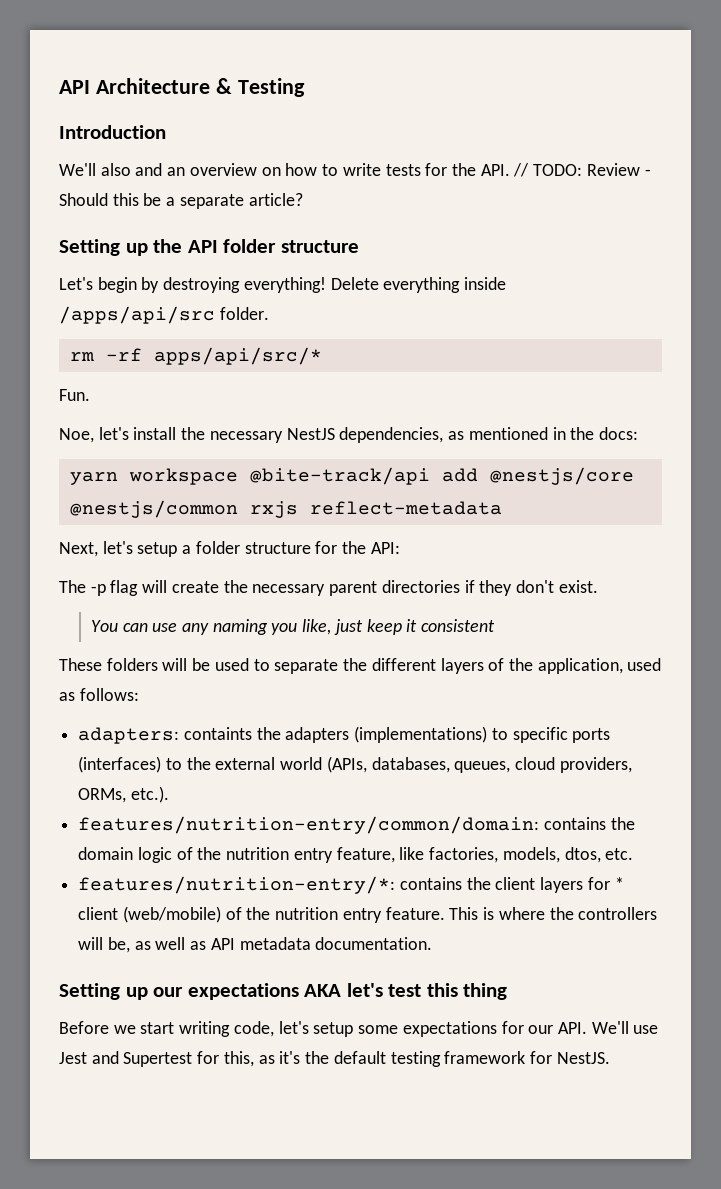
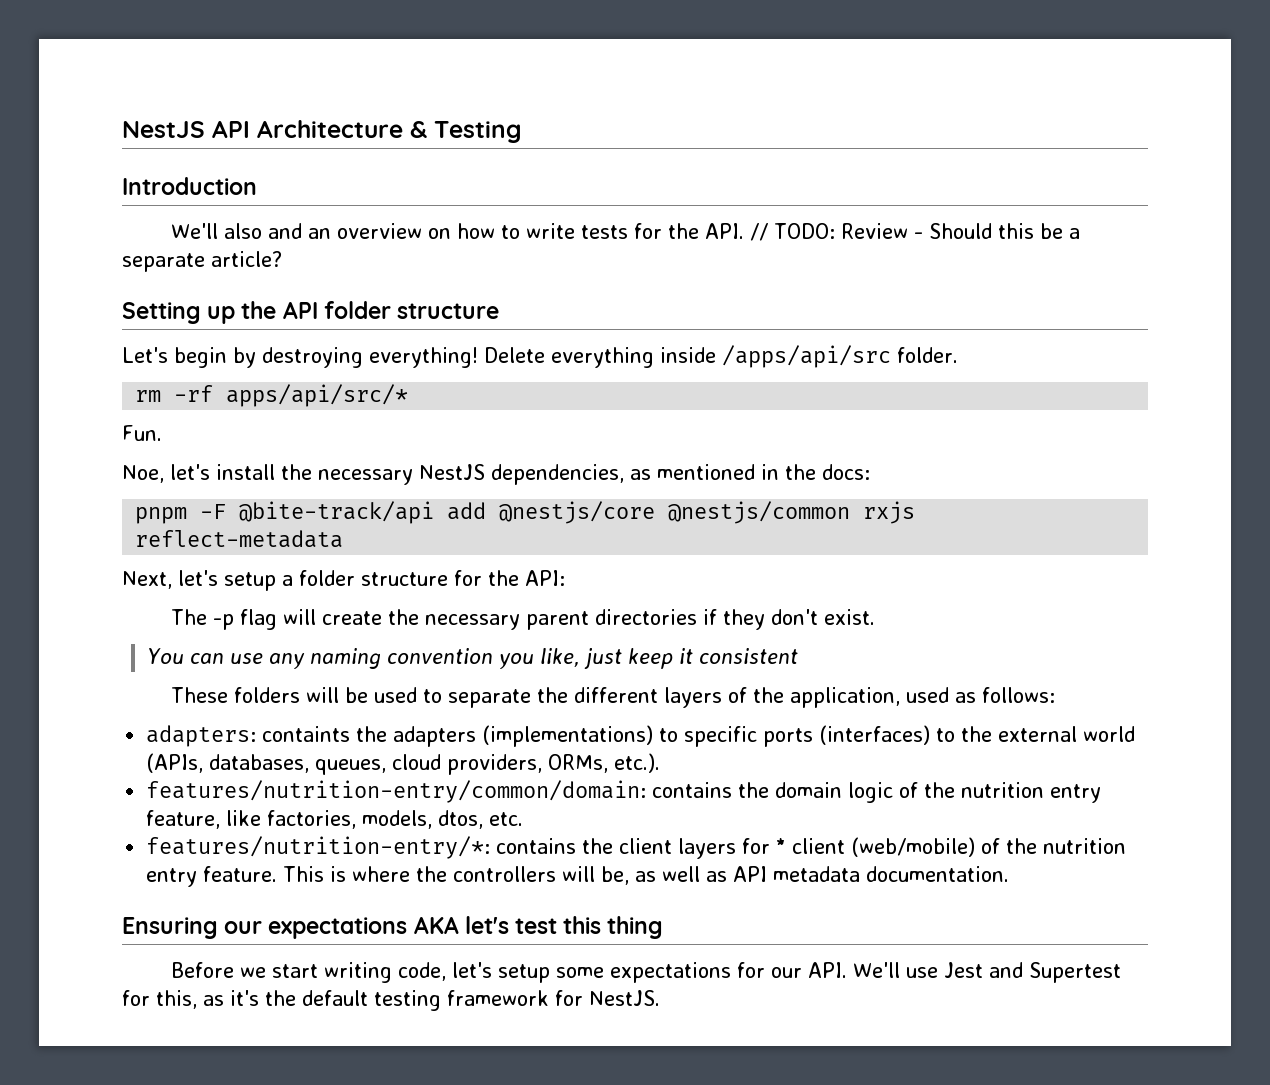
(59, 87) none -> [122,121,205,138] NestJS
[69,468,238,485] yarn workspace -> [135,504,227,524] pnpm -F
(268, 627) none -> [386,648,493,664] convention
[59,983,148,1000] Setting up -> [122,917,218,939] Ensuring

